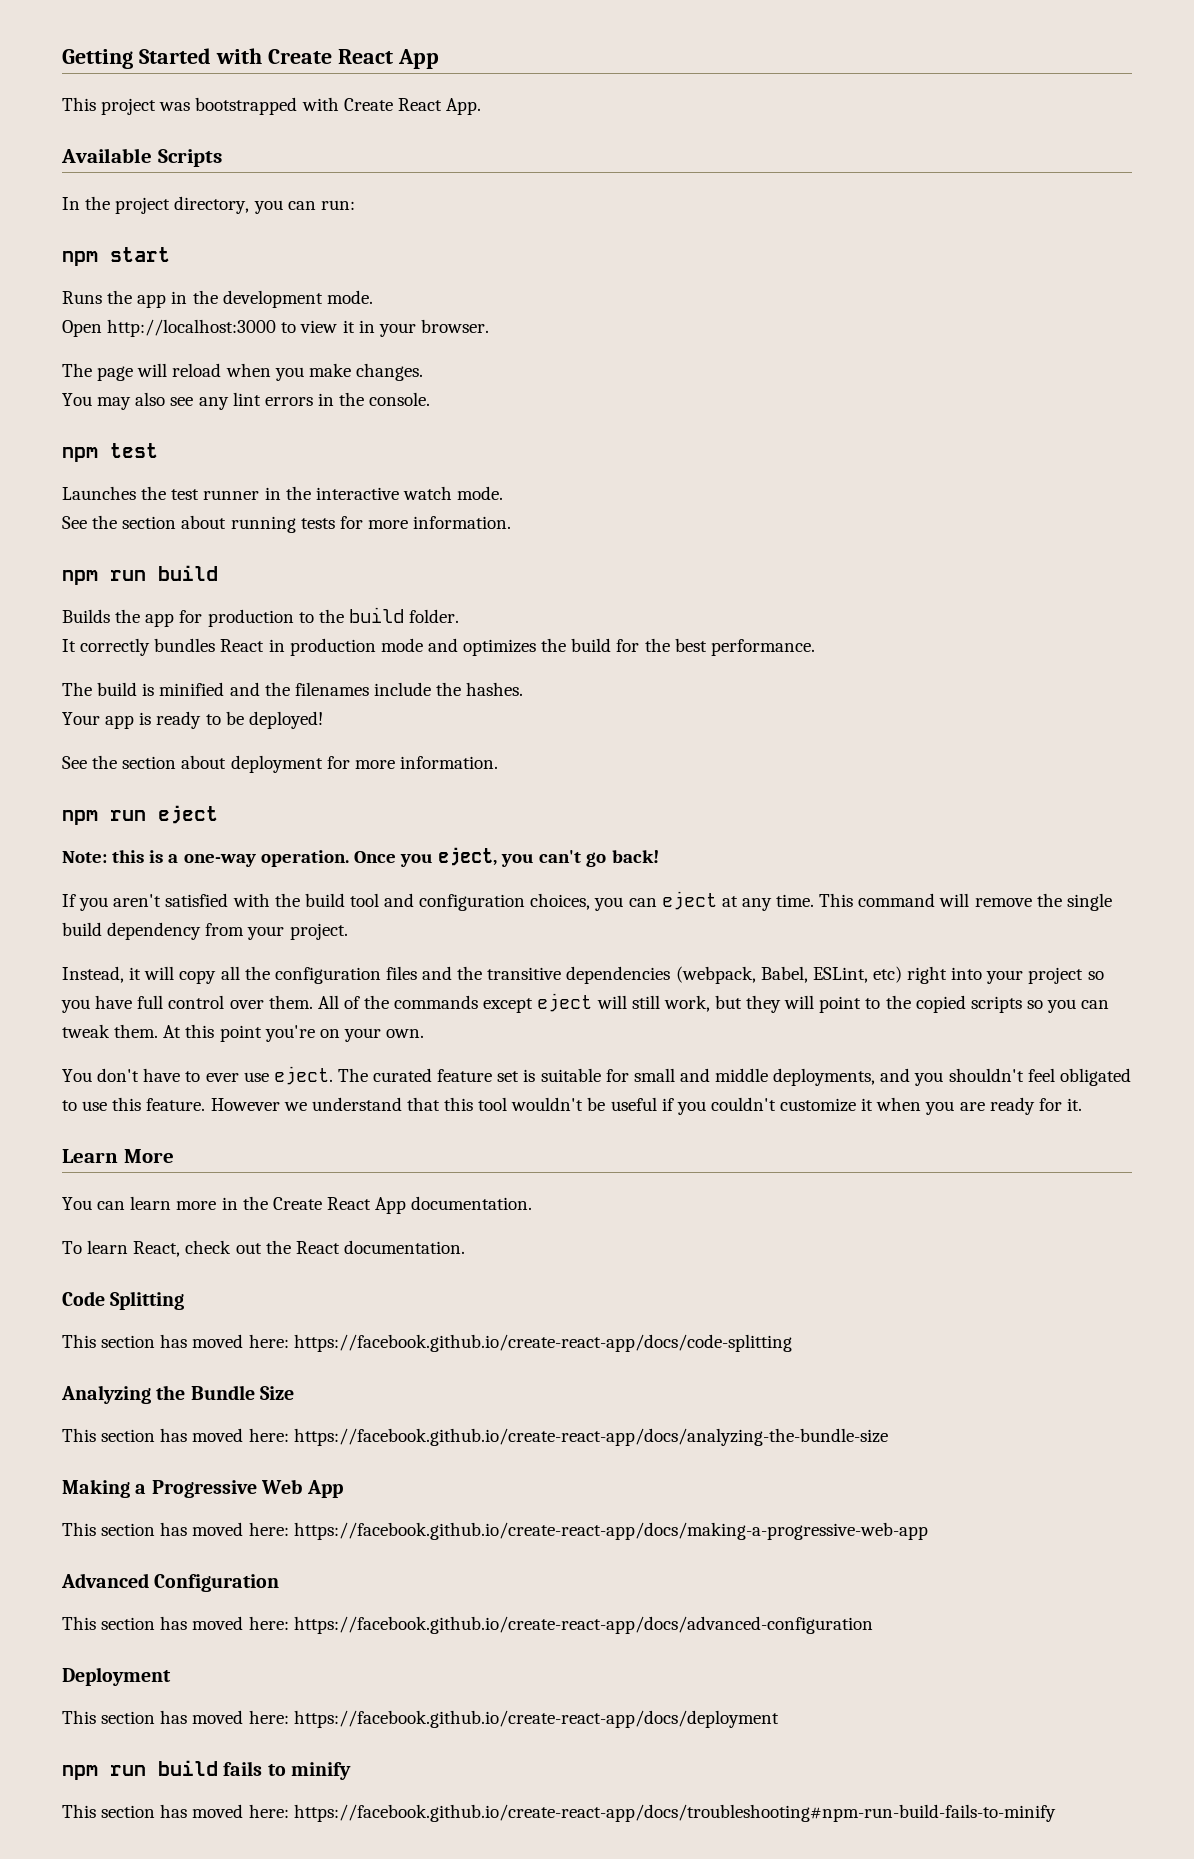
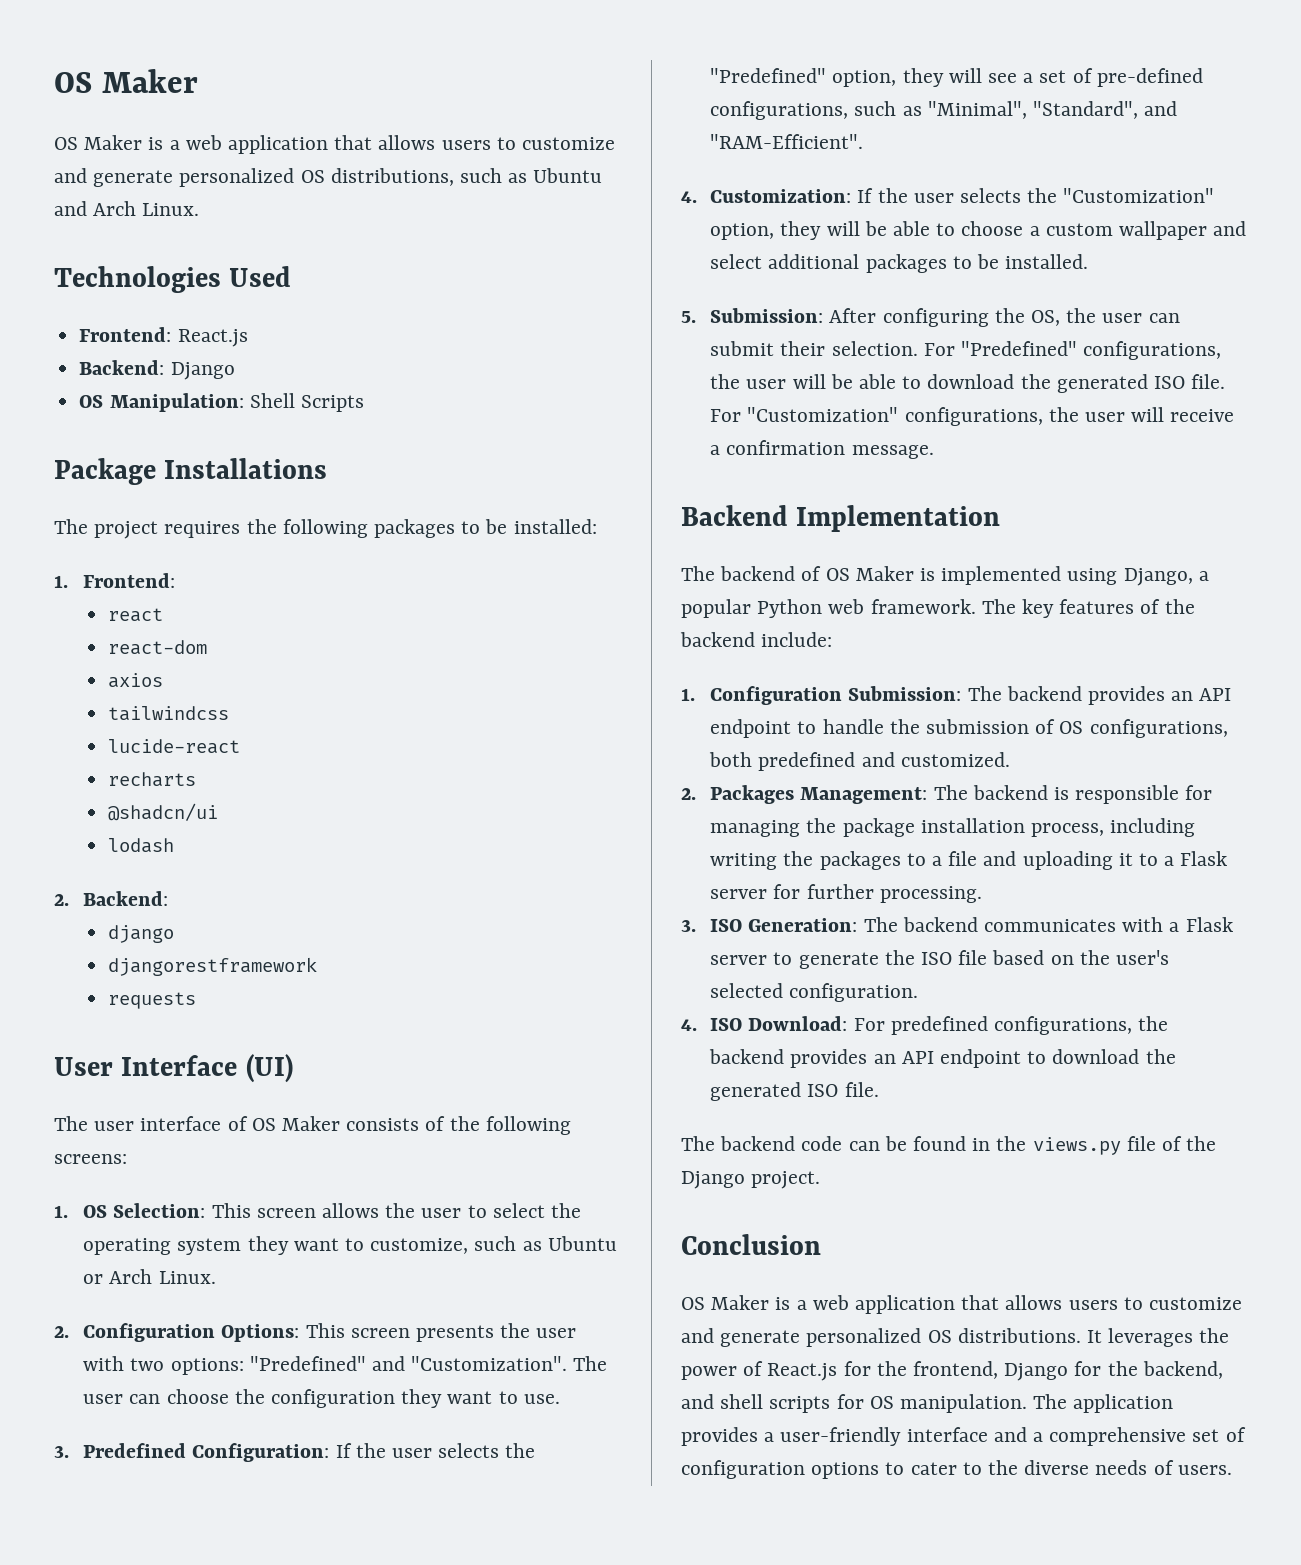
[62,48,439,69] [62,97,481,115] [61,148,222,167] [62,196,355,214] [62,247,170,266] [62,290,373,308] [62,319,489,337] [62,363,423,381] [62,392,431,410] [62,443,158,462] [62,486,504,500] [62,515,512,533] [62,565,218,585] [62,607,460,627] [62,638,815,656] [62,682,524,696] [62,711,323,729] [62,755,498,773] [62,805,218,825] [62,847,659,867] [62,891,1112,911] [62,922,348,940] [62,966,1104,984] [61,993,1110,1013] [62,1024,425,1042] [62,1066,1131,1086] [62,1097,1082,1115] [62,1149,174,1163] [62,1196,533,1214] [62,1240,465,1257] [62,1291,185,1310] [62,1334,792,1352] [61,1385,295,1404] [62,1428,888,1446] [62,1479,343,1498] [62,1522,928,1540] [61,1573,280,1592] [62,1616,873,1634] [62,1667,171,1686] [62,1710,779,1728] [62,1760,352,1780] [62,1804,1056,1822] Getting Started with Create React App // This project was bootstrapped with Create React App. // Available Scripts // In the project directory, you can run: // npm start // Runs the app in the development mode. // Open http://localhost:3000 to view it in your browser. // The page will reload when you make changes. // You may also see any lint errors in the console. // npm test // Launches the test runner in the interactive watch mode. // See the section about running tests for more information. // npm run build // Builds the app for production to the build folder. // It correctly bundles React in production mode and optimizes the build for the best performance. // The build is minified and the filenames include the hashes. // Your app is ready to be deployed! // See the section about deployment for more information. // npm run eject // Note: this is a one-way operation. Once you eject, you can't go back! // If you aren't satisfied with the build tool and configuration choices, you can eject at any time. This command will remove the single build dependency from your project. // Instead, it will copy all the configuration files and the transitive dependencies (webpack, Babel, ESLint, etc) right into your project so you have full control over them. All of the commands except eject will still work, but they will point to the copied scripts so you can tweak them. At this point you're on your own. // You don't have to ever use eject. The curated feature set is suitable for small and middle deployments, and you shouldn't feel obligated to use this feature. However we understand that this tool wouldn't be useful if you couldn't customize it when you are ready for it. // Learn More // You can learn more in the Create React App documentation. // To learn React, check out the React documentation. // Code Splitting // This section has moved here: https://facebook.github.io/create-react-app/docs/code-splitting // Analyzing the Bundle Size // This section has moved here: https://facebook.github.io/create-react-app/docs/analyzing-the-bundle-size // Making a Progressive Web App // This section has moved here: https://facebook.github.io/create-react-app/docs/making-a-progressive-web-app // Advanced Configuration // This section has moved here: https://facebook.github.io/create-react-app/docs/advanced-configuration // Deployment // This section has moved here: https://facebook.github.io/create-react-app/docs/deployment // npm run build fails to minify // This section has moved here: https://facebook.github.io/create-react-app/docs/troubleshooting#npm-run-build-fails-to-minify -> [54,69,198,93] [54,135,616,154] [54,168,603,187] [54,201,200,216] [54,266,292,293] [79,327,248,347] [79,360,235,380] [79,393,364,412] [54,458,328,485] [54,519,597,539] [54,573,176,588] [108,608,164,622] [108,640,208,655] [108,673,164,688] [108,706,230,721] [108,739,241,754] [108,772,197,787] [108,803,219,821] [108,838,175,853] [54,891,169,906] [108,925,175,943] [108,957,318,976] [108,992,197,1009] [54,1054,293,1083] [54,1116,571,1135] [54,1154,127,1164] [54,1203,581,1218] [83,1236,617,1255] [83,1269,216,1284] [54,1323,577,1342] [83,1356,608,1375] [83,1389,560,1408] [54,1443,536,1462] [710,68,1203,87] [710,101,1178,120] [710,134,864,149] [681,188,1215,203] [710,221,1247,240] [710,254,1089,273] [681,308,1180,327] [710,341,1222,360] [710,374,1226,393] [710,407,1235,426] [710,440,934,459] [681,505,1001,532] [681,566,1209,586] [681,599,1195,618] [680,632,833,647] [681,686,1232,705] [710,719,1228,738] [709,752,1010,771] [681,785,1213,804] [710,818,1196,837] [710,851,1228,870] [710,884,982,903] [681,917,1233,932] [710,950,1169,969] [710,983,919,1002] [681,1016,1169,1035] [709,1049,1176,1068] [710,1082,879,1101] [681,1136,1217,1155] [681,1171,821,1189] [681,1234,821,1255] [681,1295,1243,1314] [681,1328,1230,1347] [681,1361,1223,1381] [681,1394,1174,1413] [681,1427,1246,1446] [681,1460,1232,1479] OS Maker // OS Maker is a web application that allows users to customize and generate personalized OS distributions, such as Ubuntu and Arch Linux. // Technologies Used // Frontend: React.js // Backend: Django // OS Manipulation: Shell Scripts // Package Installations // The project requires the following packages to be installed: // 1. Frontend: // react // react-dom // axios // tailwindcss // lucide-react // recharts // @shadcn/ui // lodash // 2. Backend: // django // djangorestframework // requests // User Interface (UI) // The user interface of OS Maker consists of the following screens: // 1. OS Selection: This screen allows the user to select the operating system they want to customize, such as Ubuntu or Arch Linux. // 2. Configuration Options: This screen presents the user with two options: "Predefined" and "Customization". The user can choose the configuration they want to use. // 3. Predefined Configuration: If the user selects the "Predefined" option, they will see a set of pre-defined configurations, such as "Minimal", "Standard", and "RAM-Efficient". // 4. Customization: If the user selects the "Customization" option, they will be able to choose a custom wallpaper and select additional packages to be installed. // 5. Submission: After configuring the OS, the user can submit their selection. For "Predefined" configurations, the user will be able to download the generated ISO file. For "Customization" configurations, the user will receive a confirmation message. // Backend Implementation // The backend of OS Maker is implemented using Django, a popular Python web framework. The key features of the backend include: // 1. Configuration Submission: The backend provides an API endpoint to handle the submission of OS configurations, both predefined and customized. // 2. Packages Management: The backend is responsible for managing the package installation process, including writing the packages to a file and uploading it to a Flask server for further processing. // 3. ISO Generation: The backend communicates with a Flask server to generate the ISO file based on the user's selected configuration. // 4. ISO Download: For predefined configurations, the backend provides an API endpoint to download the generated ISO file. // The backend code can be found in the views.py file of the Django project. // Conclusion // OS Maker is a web application that allows users to customize and generate personalized OS distributions. It leverages the power of React.js for the frontend, Django for the backend, and shell scripts for OS manipulation. The application provides a user-friendly interface and a comprehensive set of configuration options to cater to the diverse needs of users.

